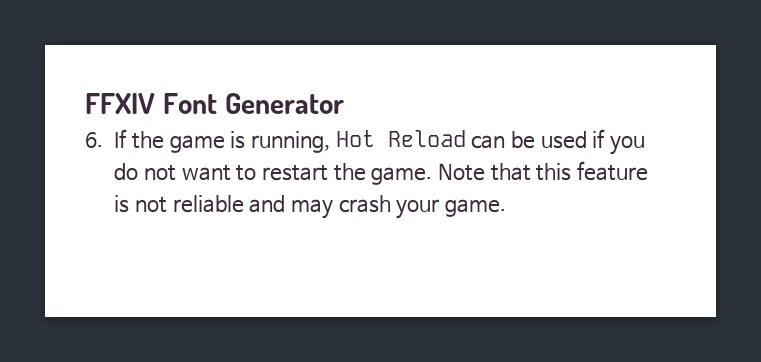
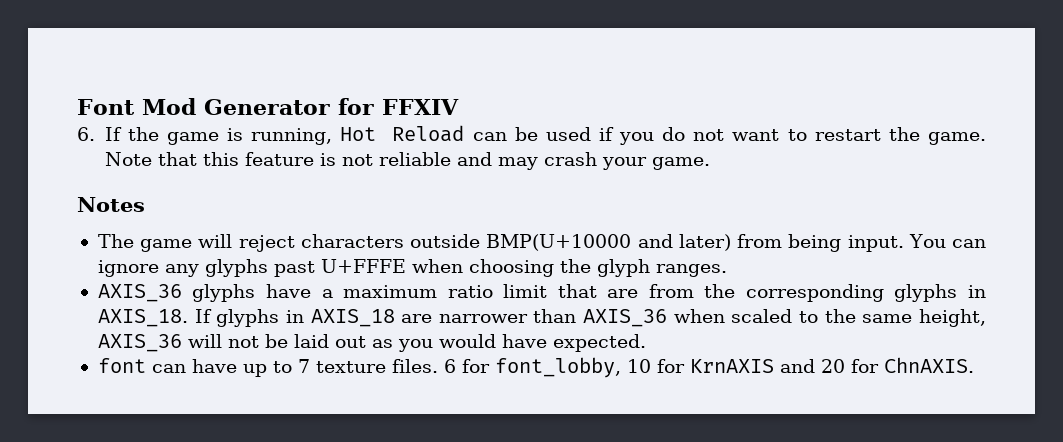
(85, 103) none -> [77,98,374,115] Font Mod Generator for
[162,93,344,114] Font Generator -> (459, 107) none
(507, 208) none -> [77,197,145,212] [97,234,987,252] [97,259,727,277] [97,284,987,302] [97,309,986,327] [97,334,646,352] [97,357,974,378] // Notes // The game will reject characters outside BMP(U+10000 and later) from being input. You can ignore any glyphs past U+FFFE when choosing the glyph ranges. // AXIS_36 glyphs have a maximum ratio limit that are from the corresponding glyphs in AXIS_18. If glyphs in AXIS_18 are narrower than AXIS_36 when scaled to the same height, AXIS_36 will not be laid out as you would have expected. // font can have up to 7 texture files. 6 for font_lobby, 10 for KrnAXIS and 20 for ChnAXIS.

